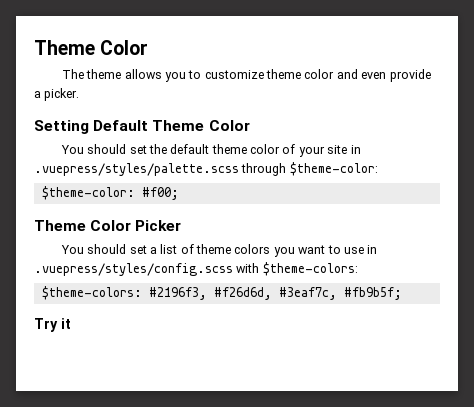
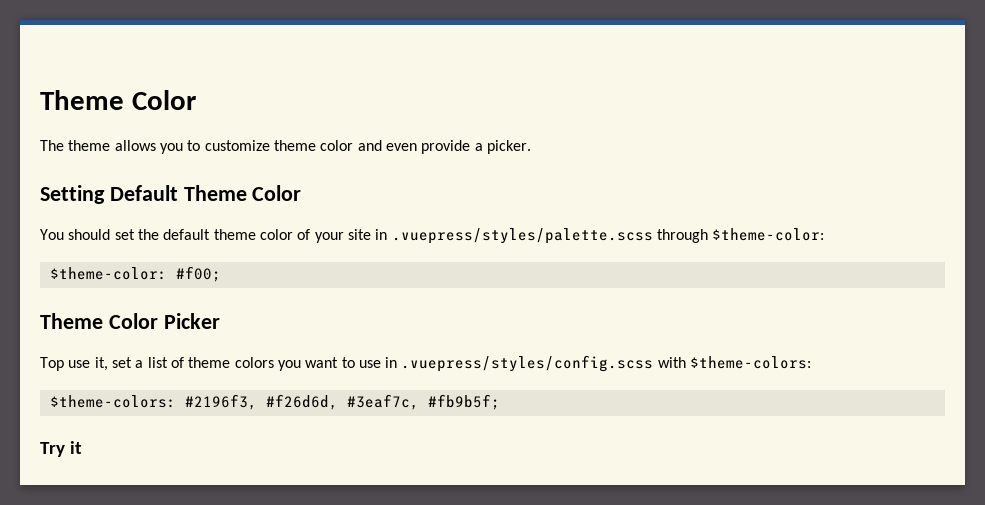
[60,244,127,254] You should -> [40,357,108,371] Top use it,

